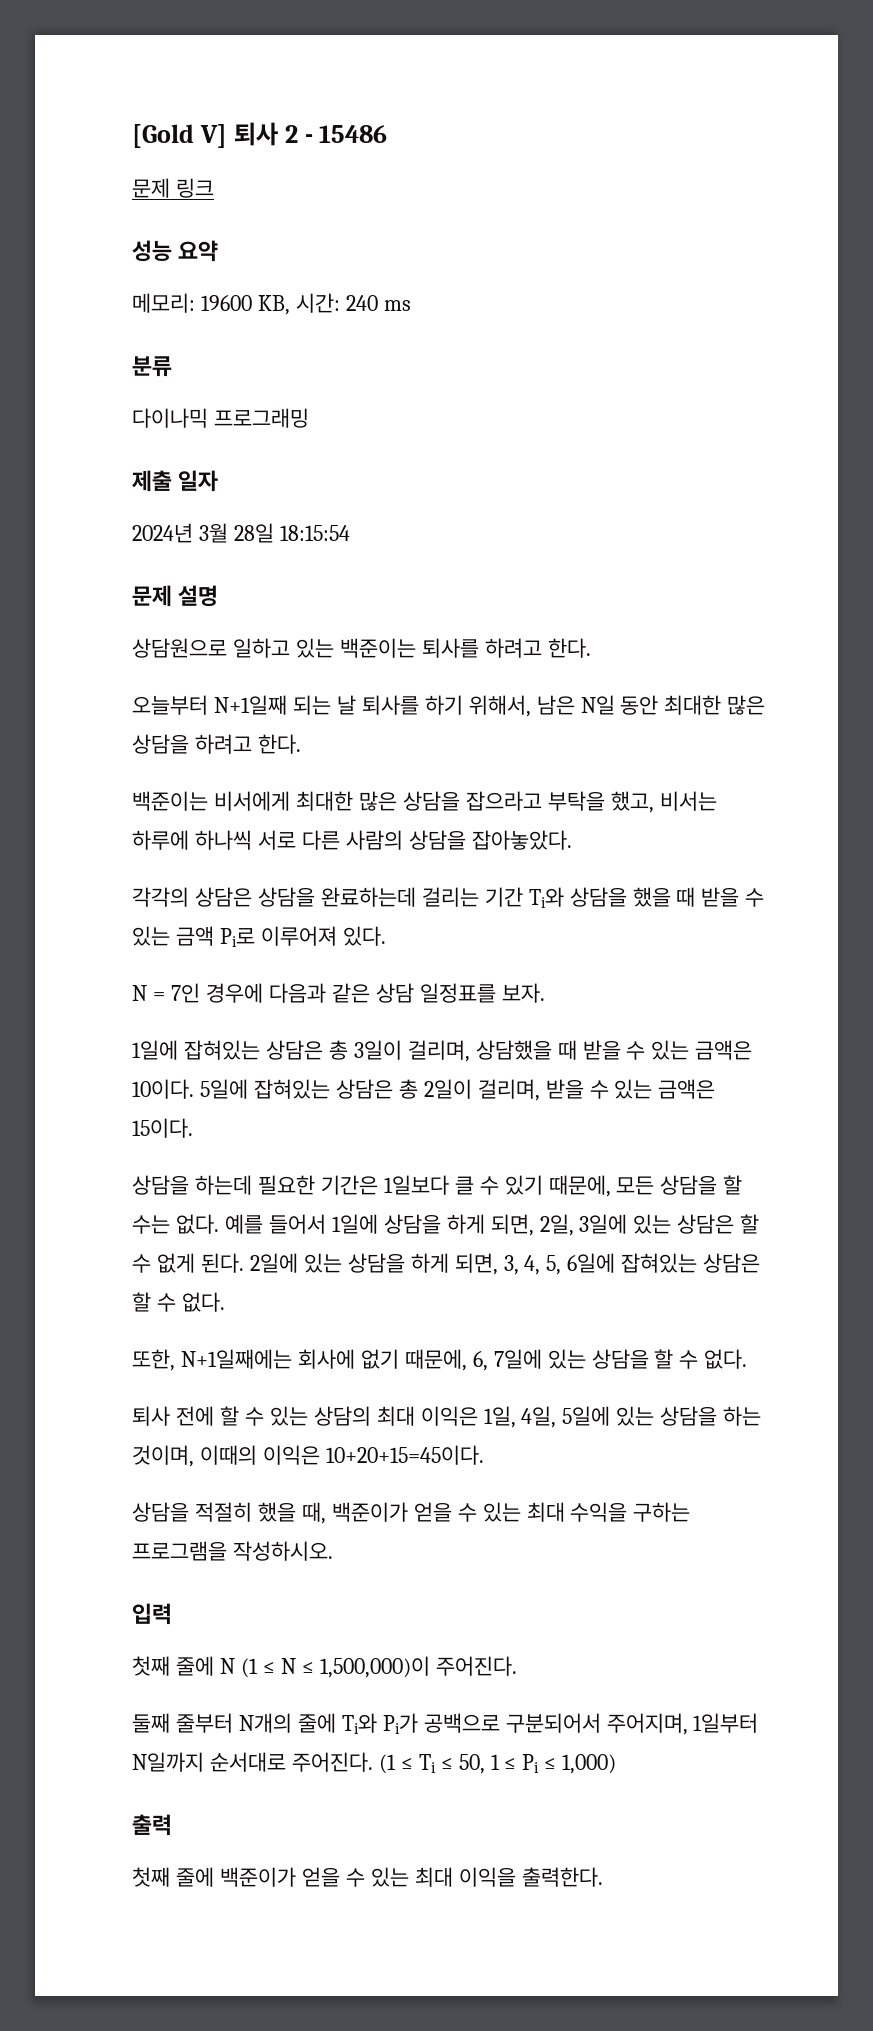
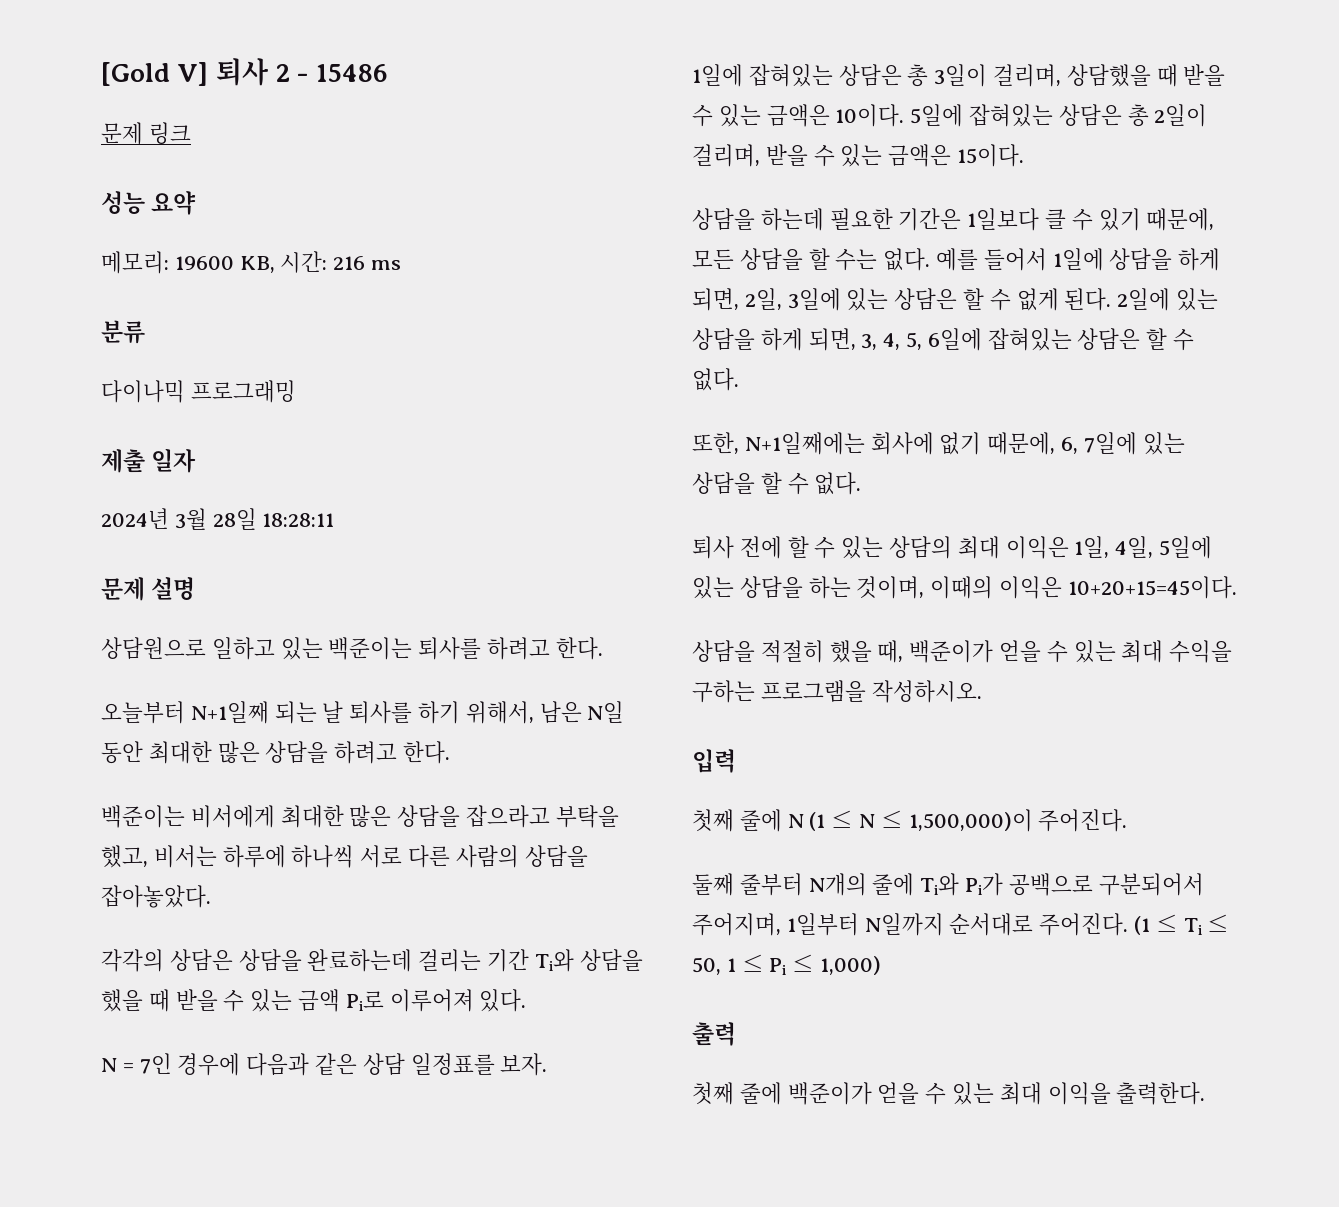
[345,295,378,311] 240 -> [333,256,366,270] 216
[279,525,350,541] 18:15:54 -> [262,513,335,527] 18:28:11

